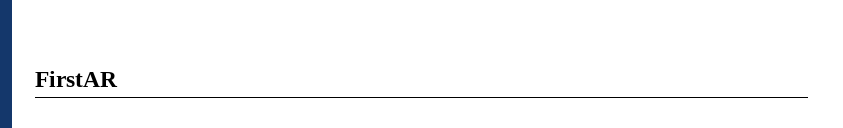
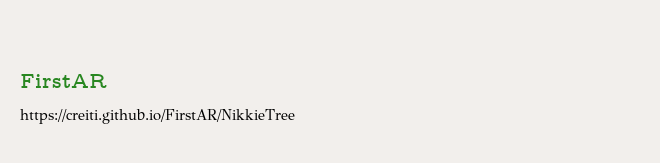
(118, 79) none -> [20,109,295,124] // https://creiti.github.io/FirstAR/NikkieTree

